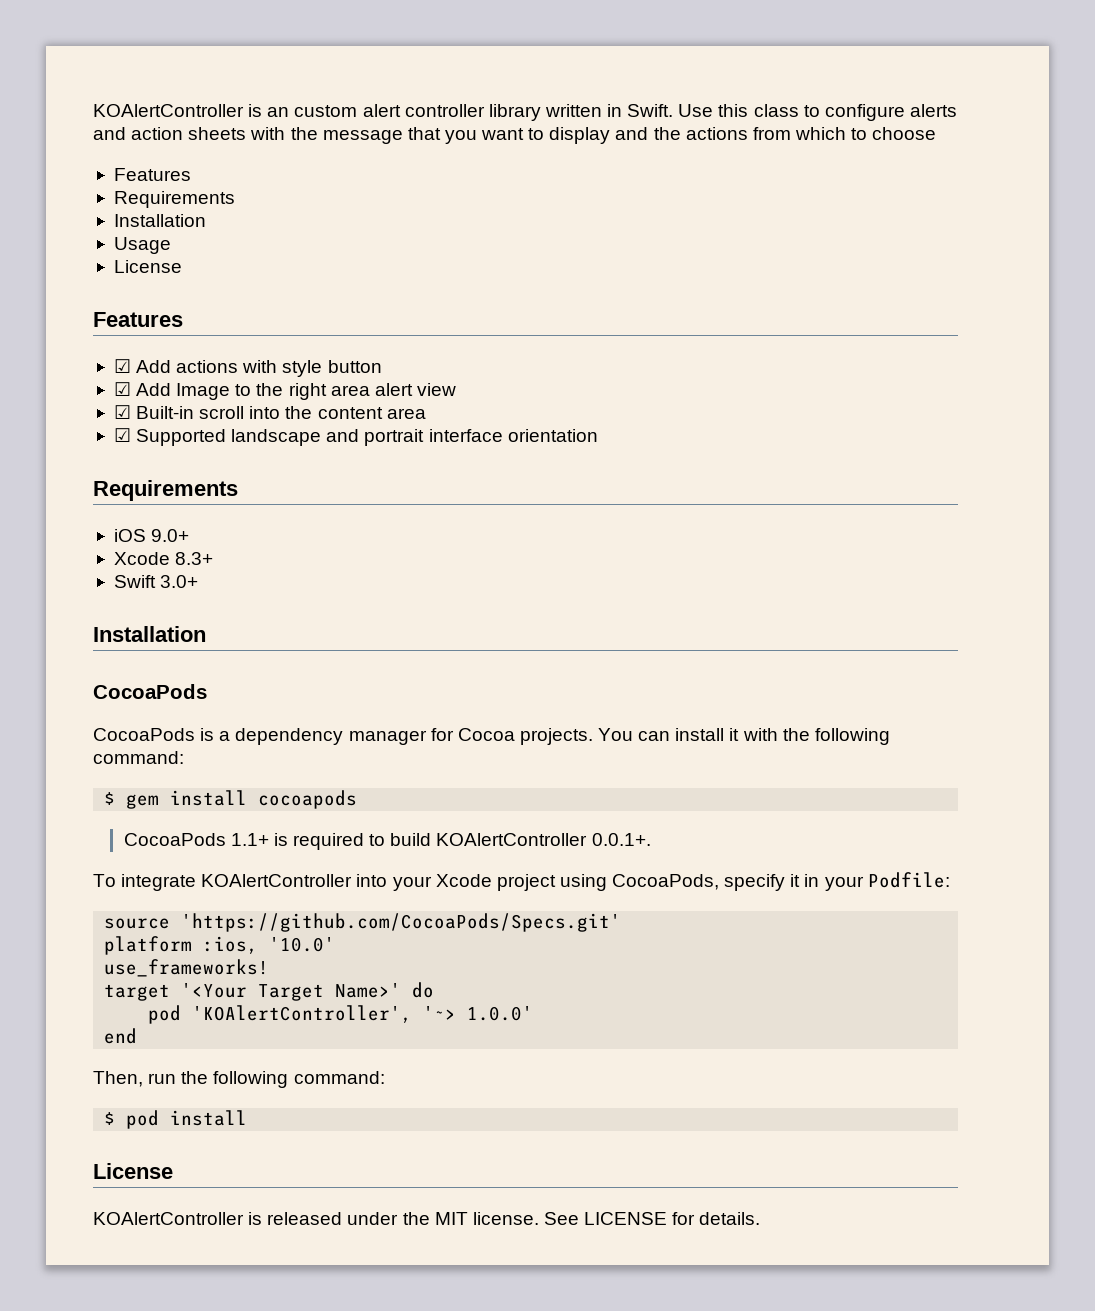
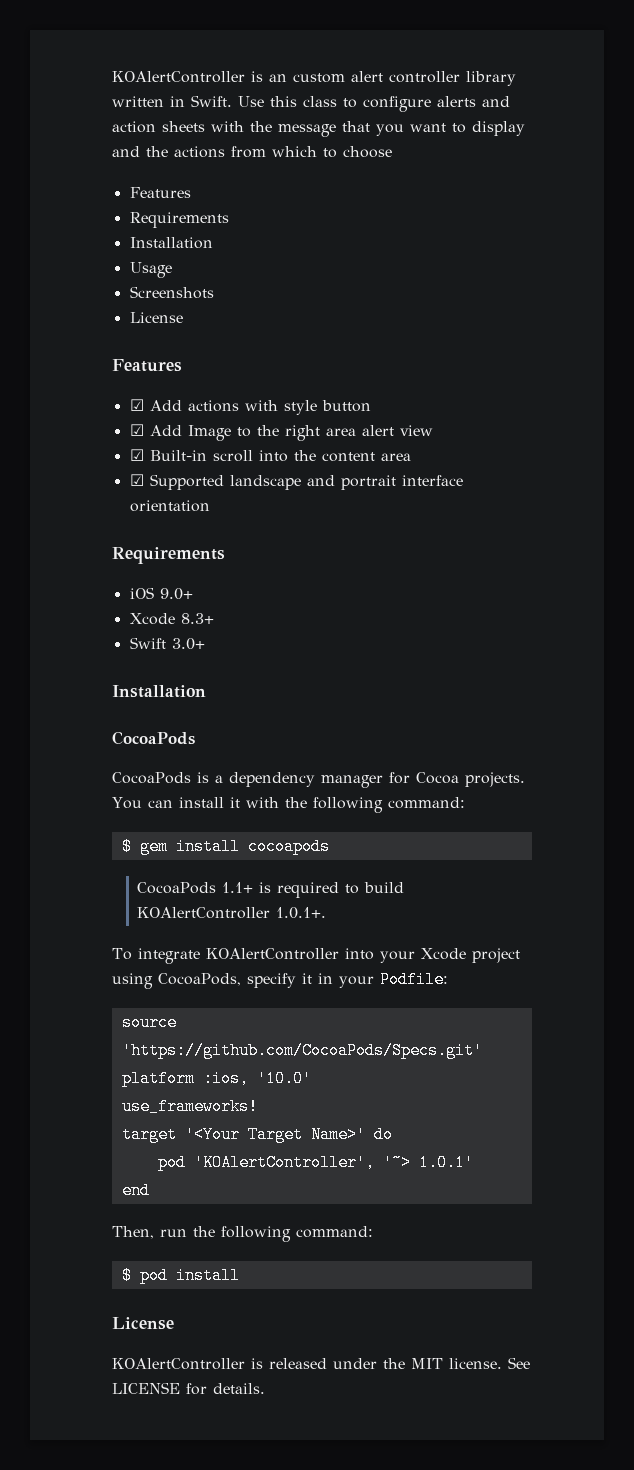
(171, 245) none -> [129,286,214,299] // Screenshots
[591,833,651,846] 0.0.1+. -> [276,907,327,919] 1.0.1+.
[467,1006,534,1021] 1.0.0' -> [418,1154,474,1171] 1.0.1'

